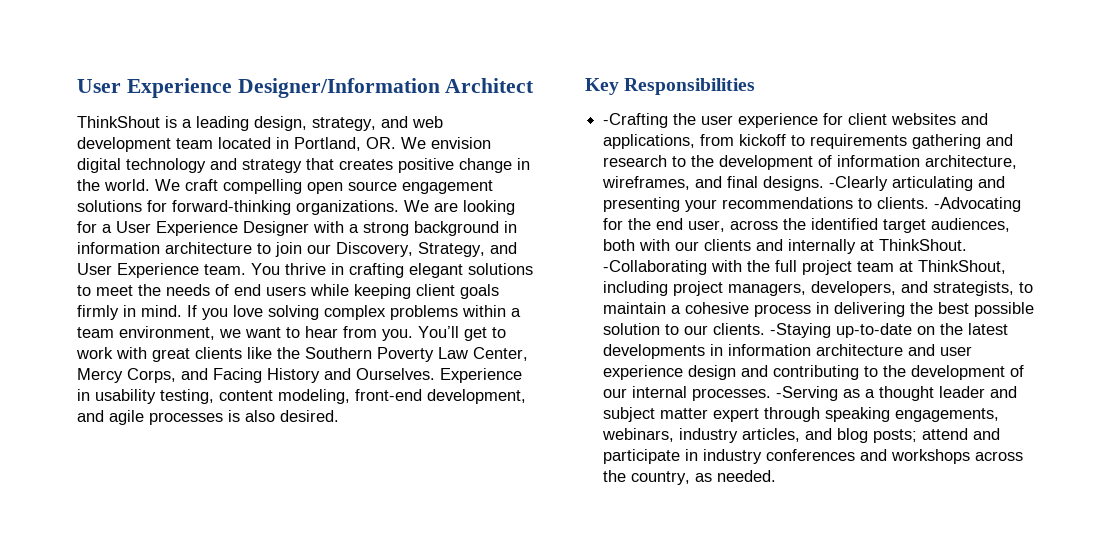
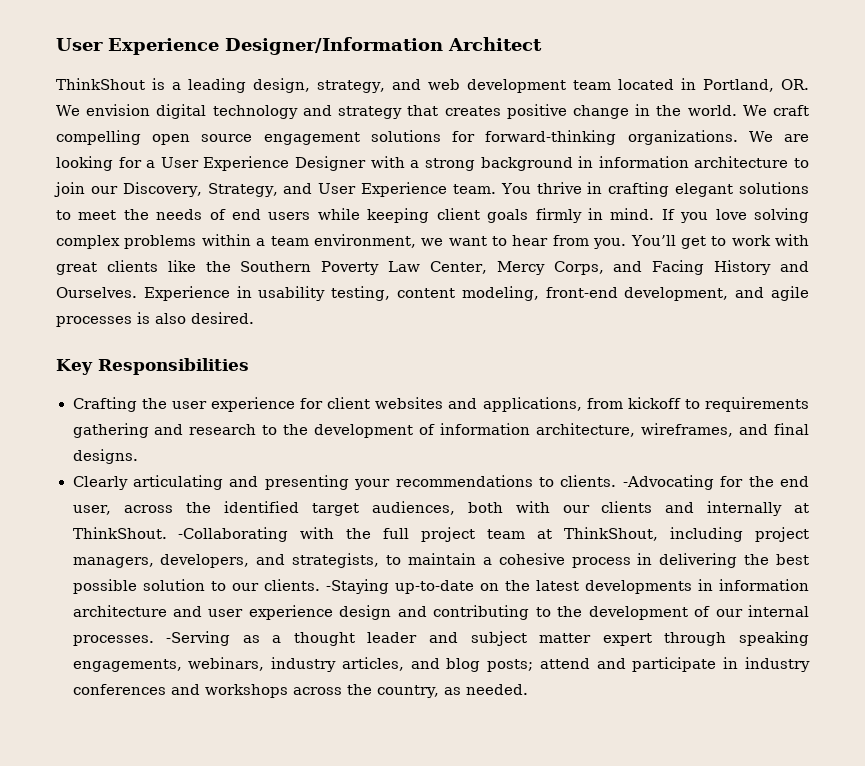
[603,113,669,128] -Crafting -> [72,397,137,412] Crafting
[829,176,889,191] -Clearly -> [72,476,128,490] // Clearly

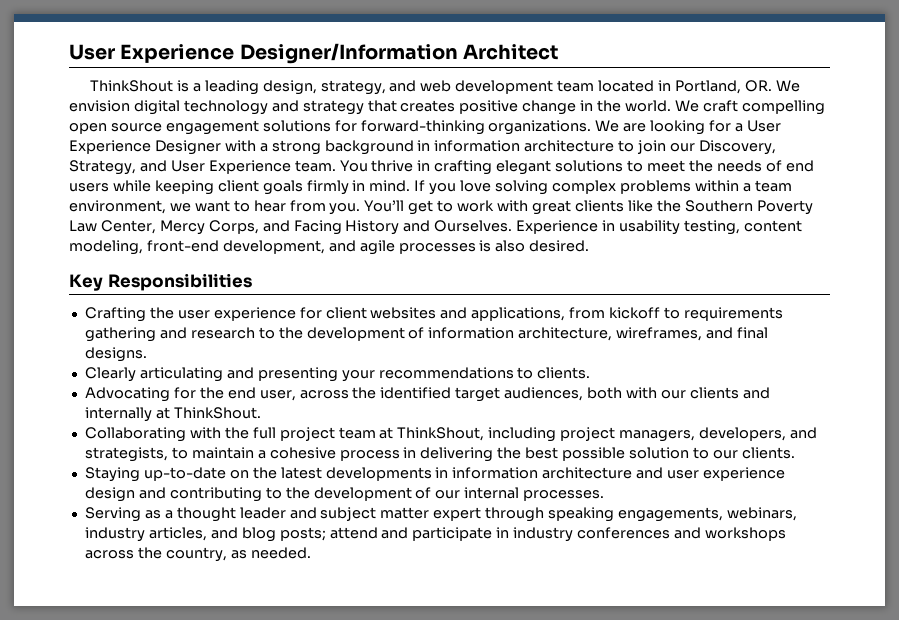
[622,475,714,490] -Advocating -> [84,387,170,402] // Advocating
[178,527,289,542] -Collaborating -> [84,427,186,442] // Collaborating
[325,579,389,594] -Staying -> [84,467,140,482] // Staying
[166,631,231,646] -Serving -> [84,507,141,522] // Serving

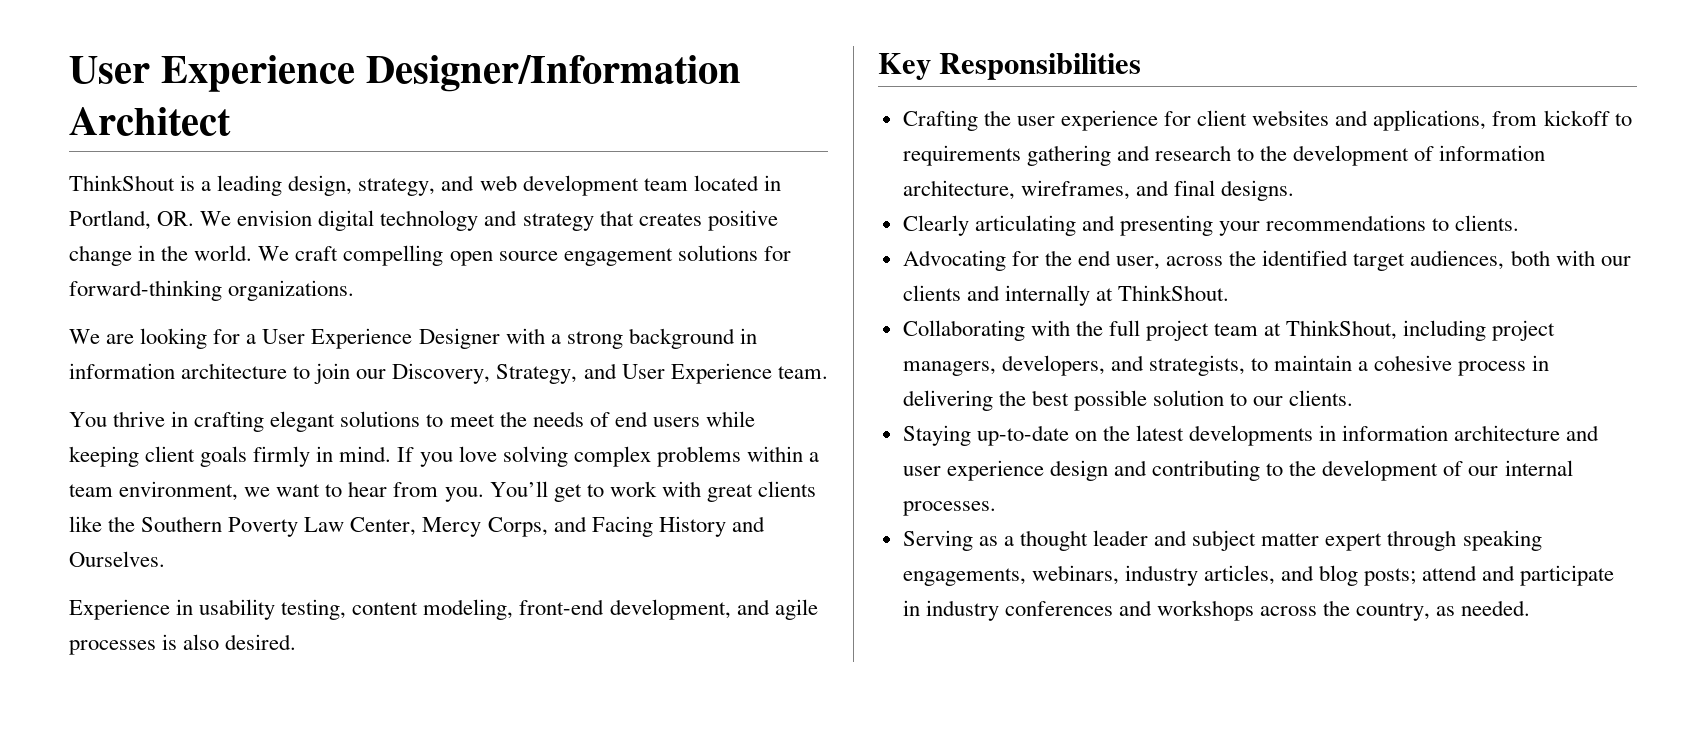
(592, 127) none -> (355, 290) //
(336, 166) none -> (828, 372) //
(513, 226) none -> (165, 559) //

